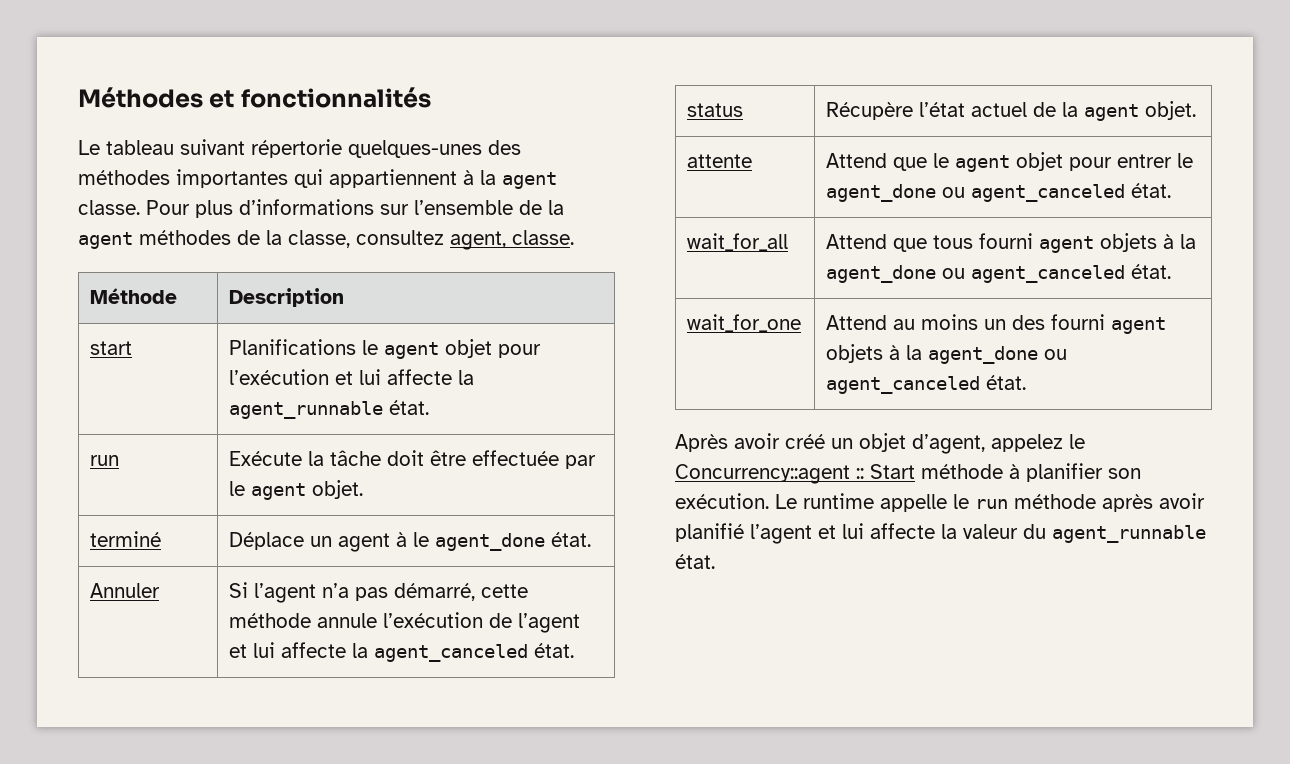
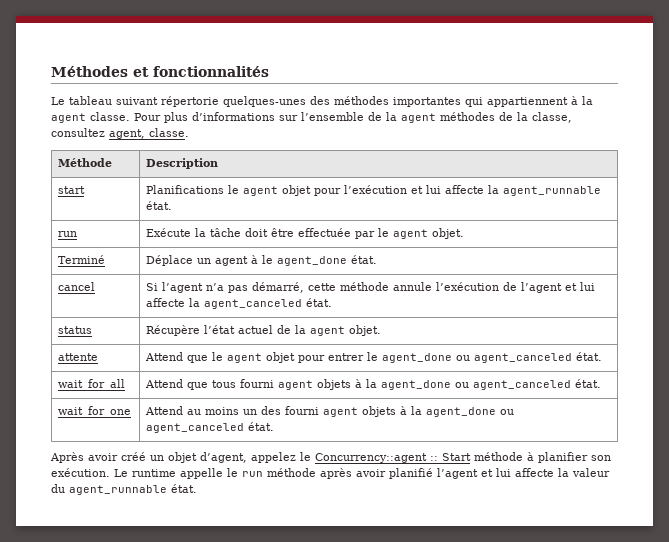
[90,531,162,547] terminé -> [58,255,106,264] Terminé
[90,583,161,598] Annuler -> [58,282,96,291] cancel

